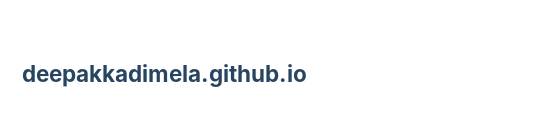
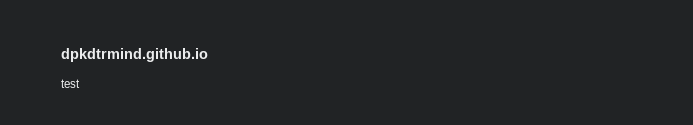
[22,64,307,87] deepakkadimela.github.io -> [61,48,208,62] [61,79,80,88] dpkdtrmind.github.io // test

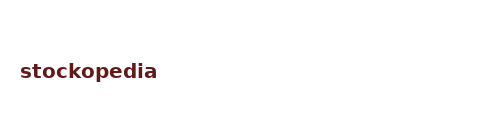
[61,48,208,62] [61,79,80,88] dpkdtrmind.github.io // test -> [20,63,158,82] stockopedia

